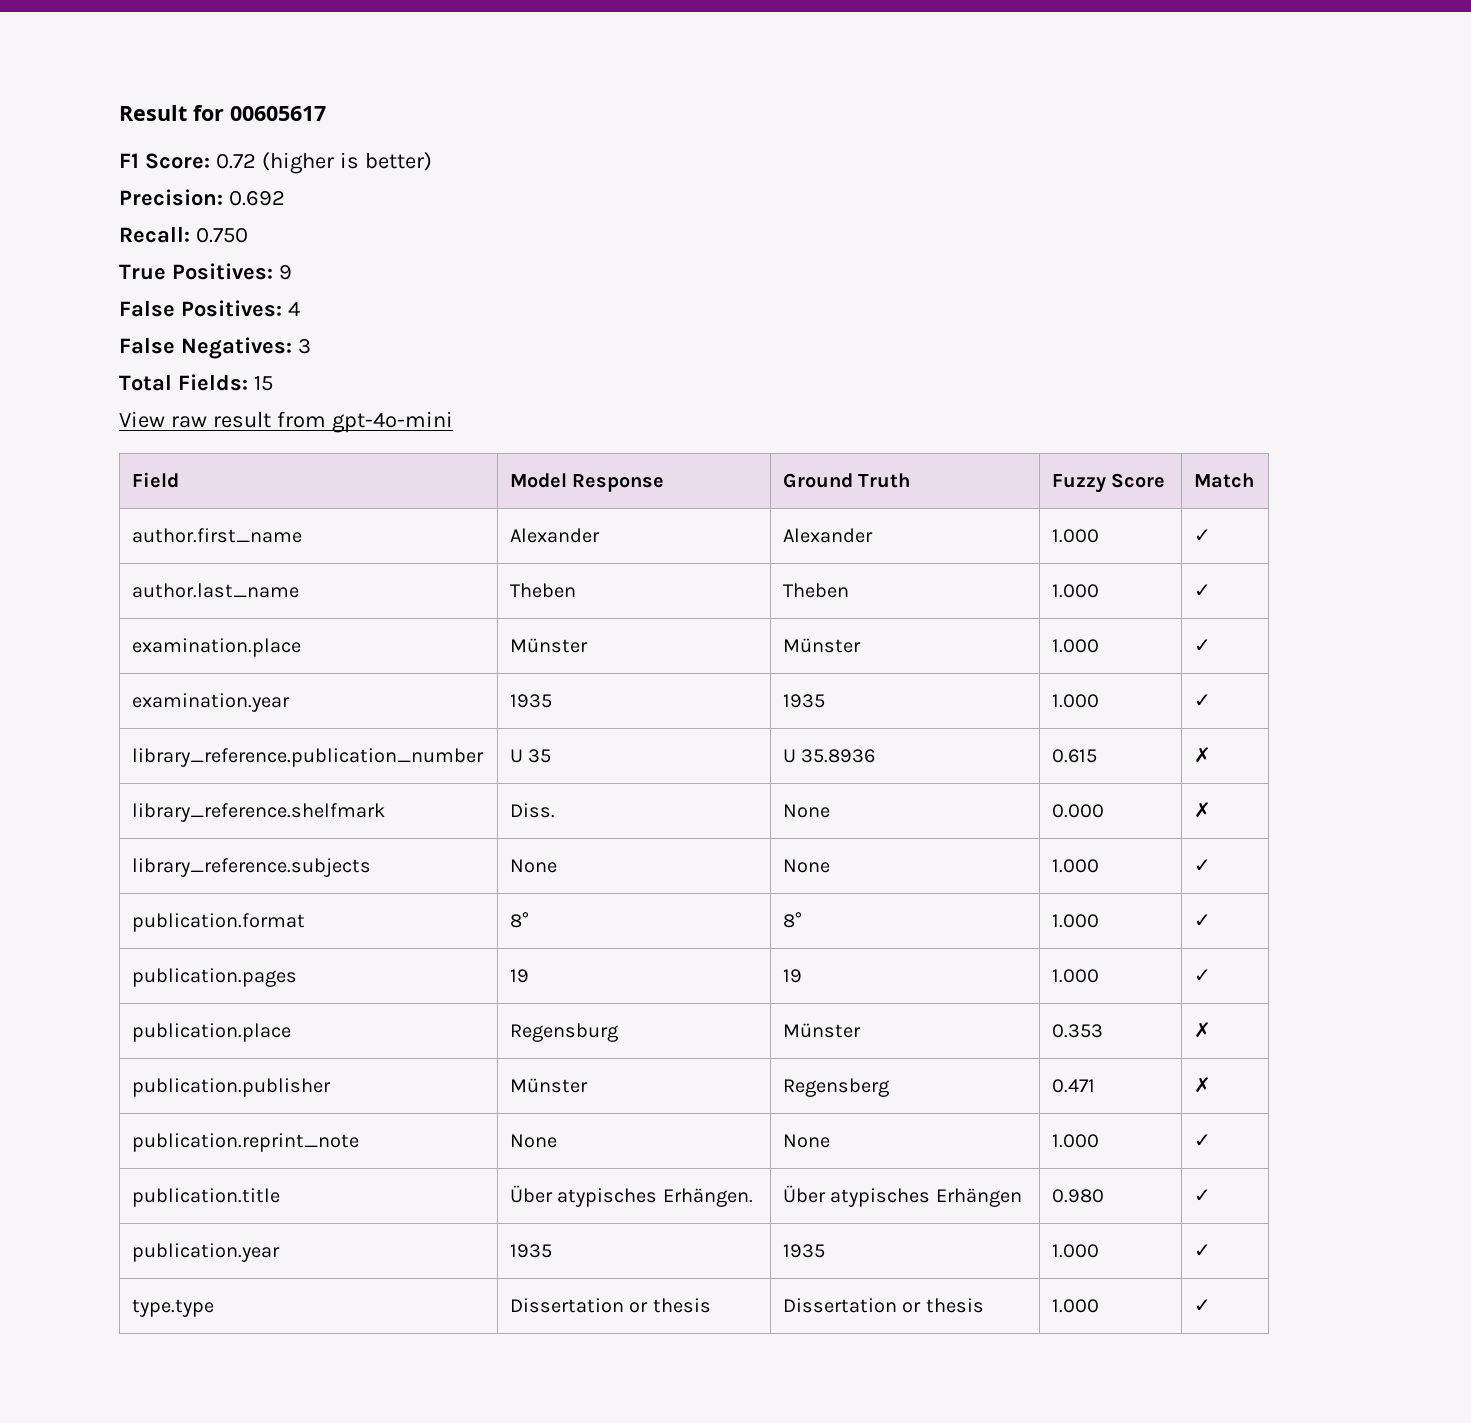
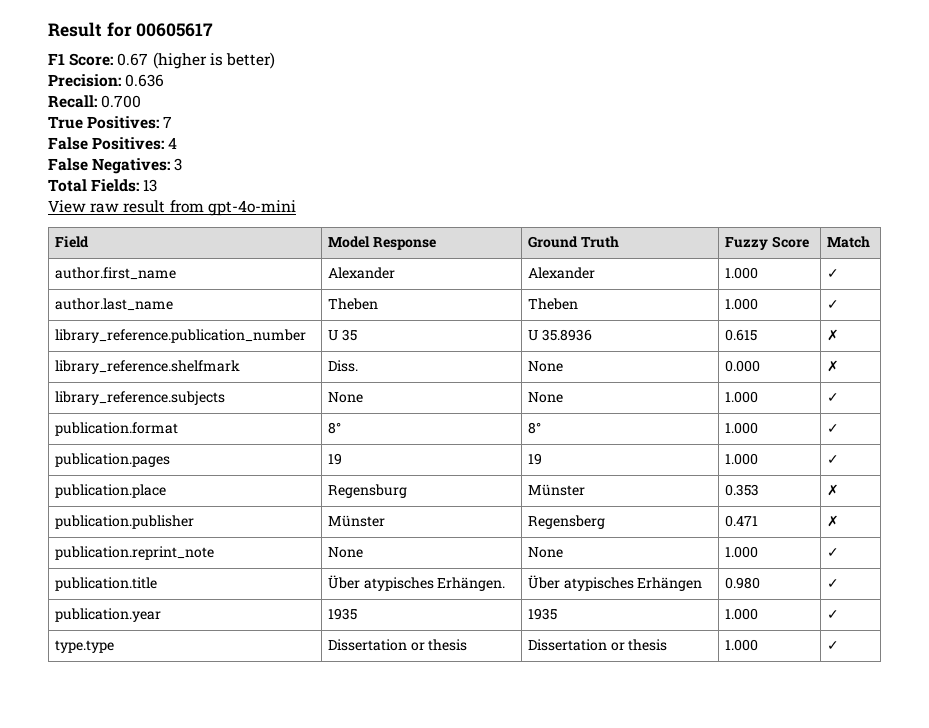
[215,153,256,169] 0.72 -> [117,53,149,66] 0.67
[228,190,285,206] 0.692 -> [125,74,165,87] 0.636
[195,227,248,243] 0.750 -> [101,95,142,108] 0.700
[278,264,292,280] 9 -> [163,116,173,128] 7
[253,376,273,391] 15 -> [143,179,158,192] 13
[132,638,302,657] [510,638,589,653] [783,638,862,653] [1052,639,1100,653] [1194,639,1212,652] [132,693,291,712] [510,694,553,708] [783,694,826,708] [1052,694,1100,708] [1194,694,1212,707] // examination.place | Münster | Münster | 1.000 | ✓ // examination.year | 1935 | 1935 | 1.000 | ✓ -> (839, 304) none

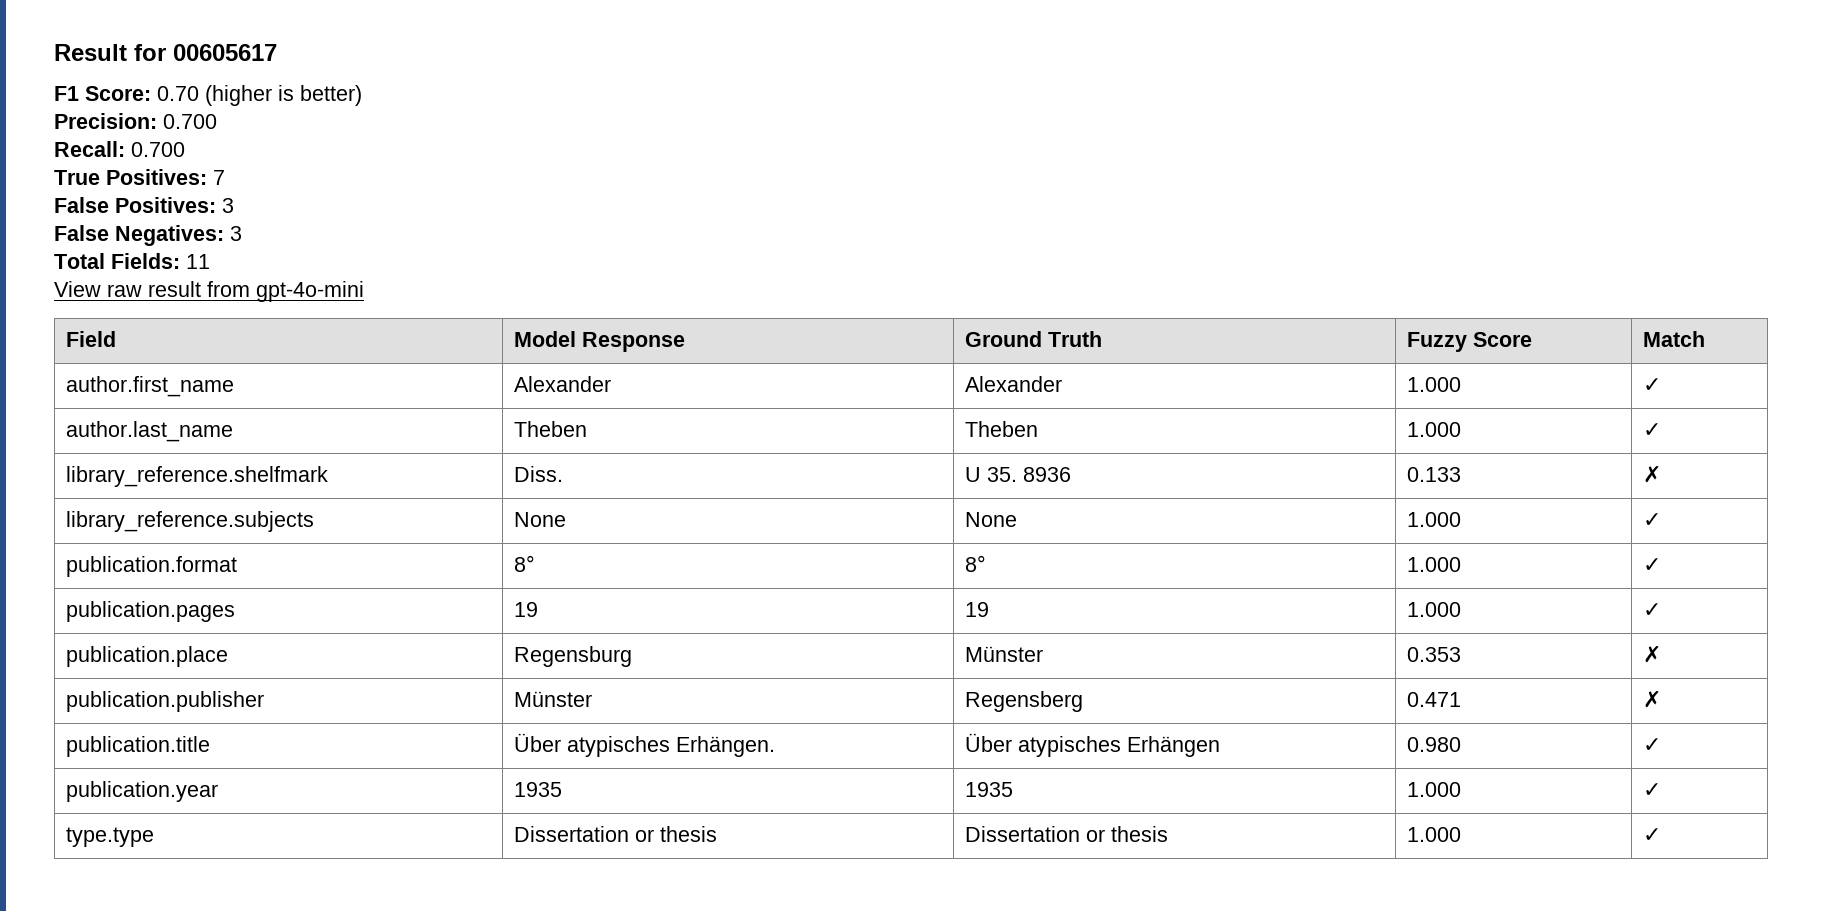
[117,53,149,66] 0.67 -> [157,86,199,101] 0.70
[125,74,165,87] 0.636 -> [163,114,217,129] 0.700
[168,137,178,149] 4 -> [222,198,234,213] 3
[143,179,158,192] 13 -> [186,254,210,269] 11
[54,329,306,343] [327,329,357,341] [527,329,592,341] [724,329,757,341] [826,329,839,341] [54,360,240,374] [327,360,358,372] [527,361,563,372] [724,360,760,372] library_reference.publication_number | U 35 | U 35.8936 | 0.615 | ✗ // library_reference.shelfmark | Diss. | None | 0.000 -> [65,466,328,487] [513,466,563,482] [964,467,1071,482] [1406,467,1461,482] library_reference.shelfmark | Diss. | U 35. 8936 | 0.133
[54,546,214,560] [327,547,363,558] [527,547,563,558] [724,546,758,558] [826,548,839,557] // publication.reprint_note | None | None | 1.000 | ✓ -> (1661, 699) none

